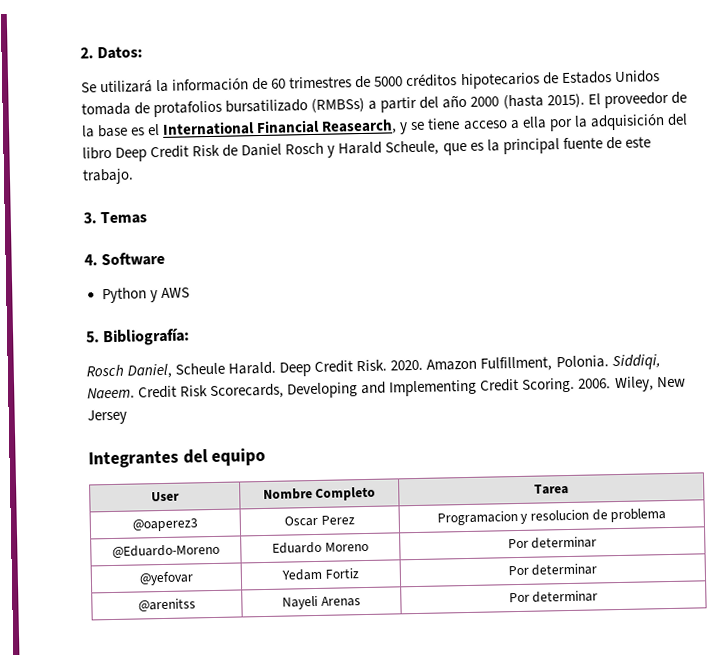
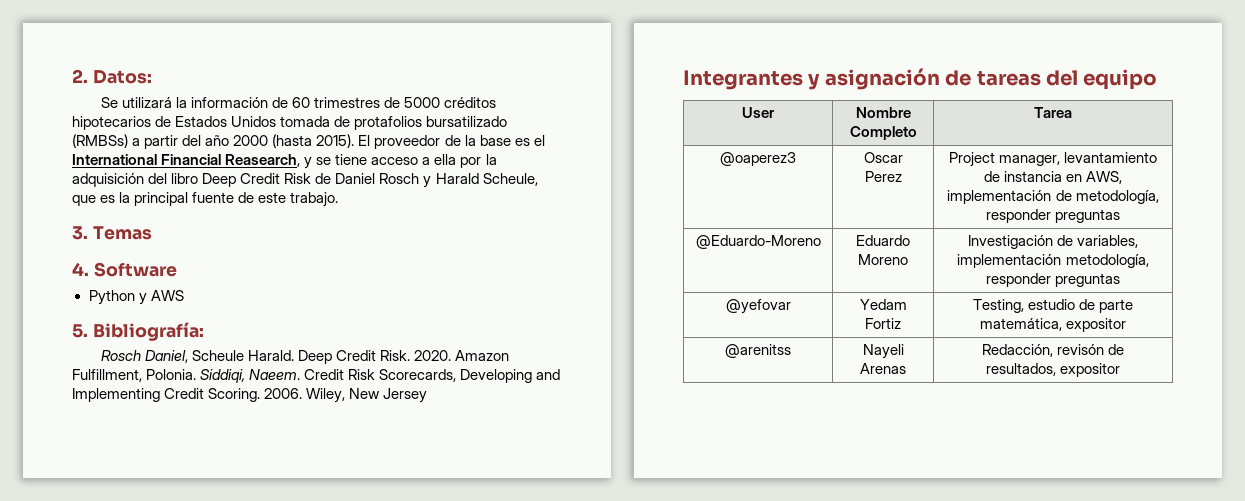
(179, 459) none -> [808,68,1041,90] y asignación de tareas
[436,508,667,526] [112,543,220,558] [272,541,369,554] [507,536,598,549] [139,571,194,586] [281,568,359,581] [507,563,598,576] [138,598,196,612] [282,595,361,610] [508,590,599,603] Programacion y resolucion de problema // @Eduardo-Moreno | Eduardo Moreno | Por determinar // @yefovar | Yedam Fortiz | Por determinar // @arenitss | Nayeli Arenas | Por determinar -> [948,152,1158,167] [983,171,1123,184] [947,190,1159,204] [985,209,1121,223] [695,235,821,249] [856,235,910,246] [858,254,908,265] [967,235,1139,249] [957,254,1149,268] [985,273,1121,287] [725,299,791,314] [859,299,907,310] [865,318,901,329] [972,299,1134,313] [979,318,1127,332] [725,344,791,358] [862,344,904,359] [860,363,906,374] [981,344,1125,357] [985,363,1121,377] Project manager, levantamiento de instancia en AWS, implementación de metodología, responder preguntas // @Eduardo-Moreno | Eduardo Moreno | Investigación de variables, implementación metodología, responder preguntas // @yefovar | Yedam Fortiz | Testing, estudio de parte matemática, expositor // @arenitss | Nayeli Arenas | Redacción, revisón de resultados, expositor

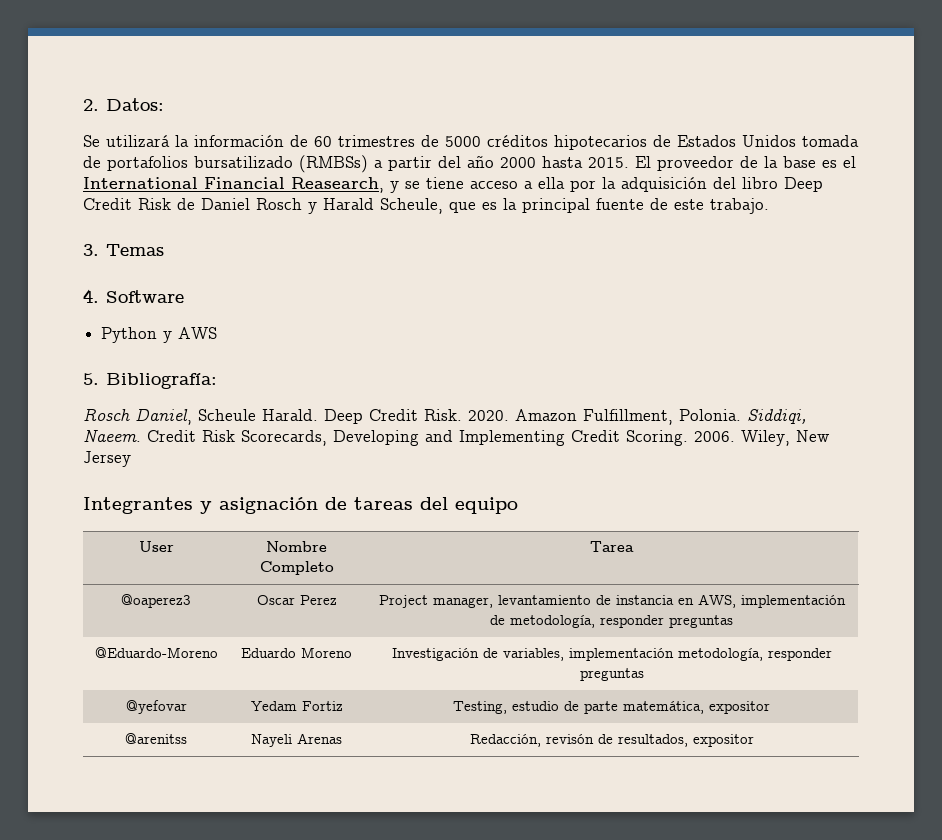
[354,116,423,130] protafolios -> [107,156,188,171] portafolios
[272,134,355,148] (hasta 2015). -> [542,156,629,168] hasta 2015.

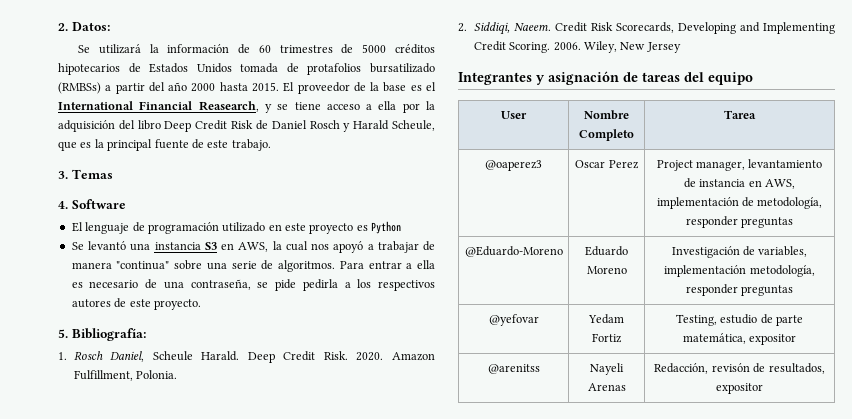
[107,156,188,171] portafolios -> [307,63,362,75] protafolios
[101,327,218,343] Python y AWS -> [71,221,402,234] [71,241,435,253] [71,260,436,272] [71,279,435,291] [71,298,201,310] El lenguaje de programación utilizado en este proyecto es Python // Se levantó una instancia S3 en AWS, la cual nos apoyó a trabajar de manera "continua" sobre una serie de algoritmos. Para entrar a ella es necesario de una contraseña, se pide pedirla a los respectivos autores de este proyecto.
(217, 381) none -> [58,352,67,360] 1.
(741, 415) none -> [458,23,467,32] // 2.

